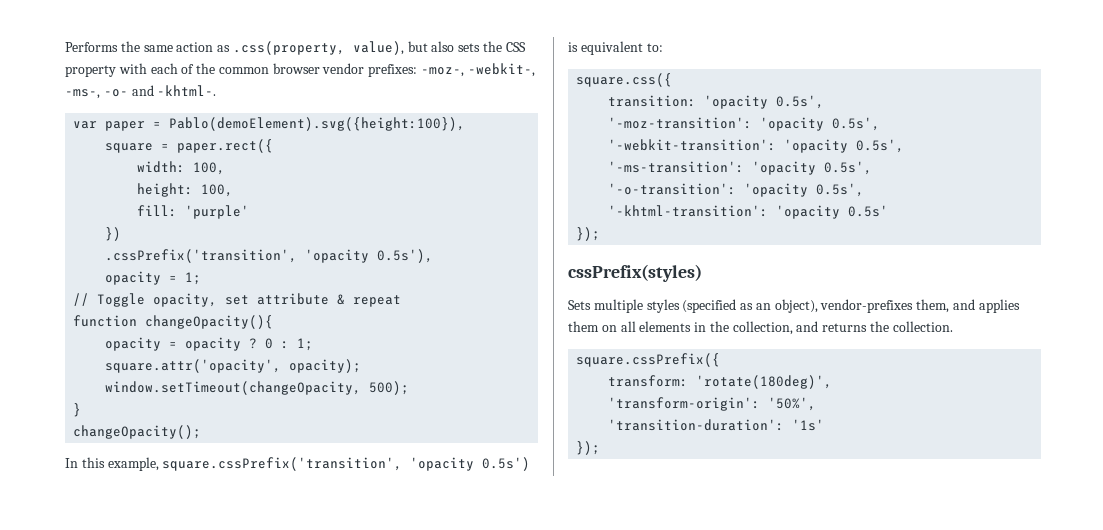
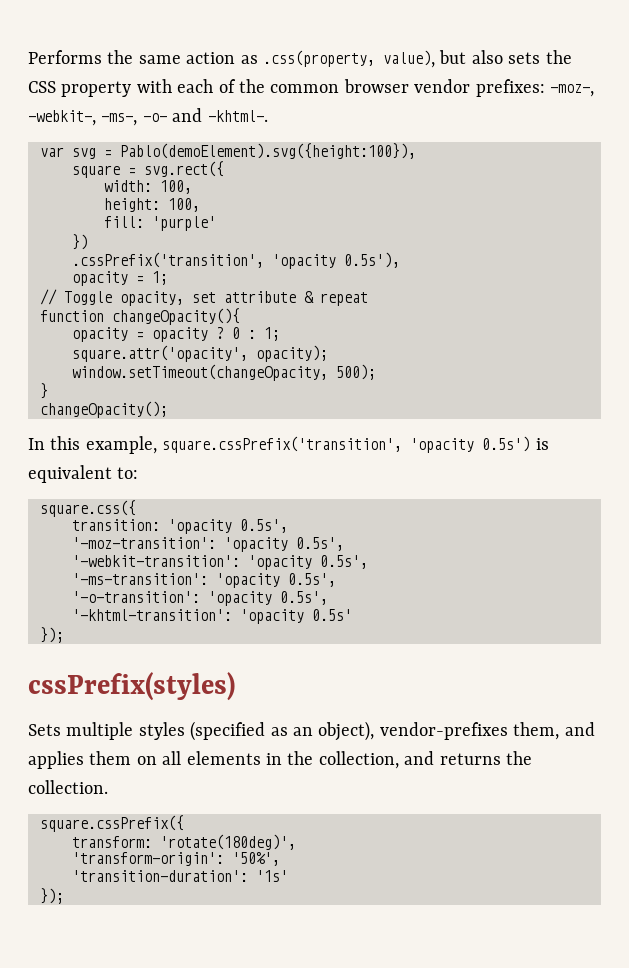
[105,121,146,131] paper -> [72,148,96,159] svg
[177,139,274,153] paper.rect({ -> [144,161,224,177] svg.rect({

